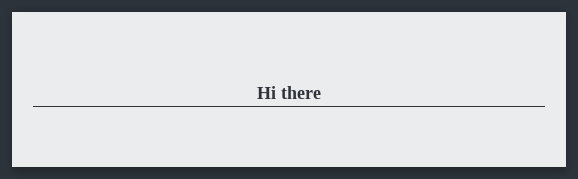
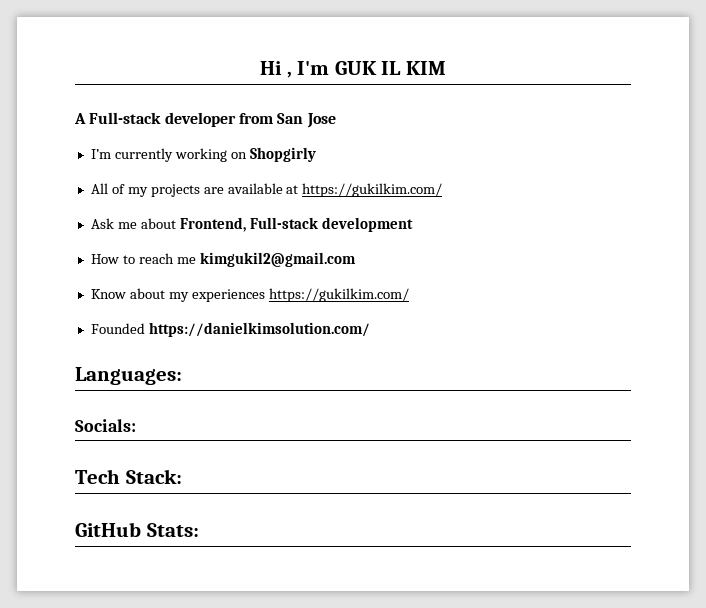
[281,86,321,99] there -> [286,61,446,78] [74,112,336,128] [90,147,316,162] [90,183,443,197] [90,217,413,232] [90,252,356,267] [90,288,409,302] [90,322,370,337] [75,367,182,385] [75,419,136,432] [75,469,182,484] [75,522,199,537] , I'm GUK IL KIM // A Full-stack developer from San Jose // I’m currently working on Shopgirly // All of my projects are available at https://gukilkim.com/ // Ask me about Frontend, Full-stack development // How to reach me kimgukil2@gmail.com // Know about my experiences https://gukilkim.com/ // Founded https://danielkimsolution.com/ // Languages: // Socials: // Tech Stack: // GitHub Stats:

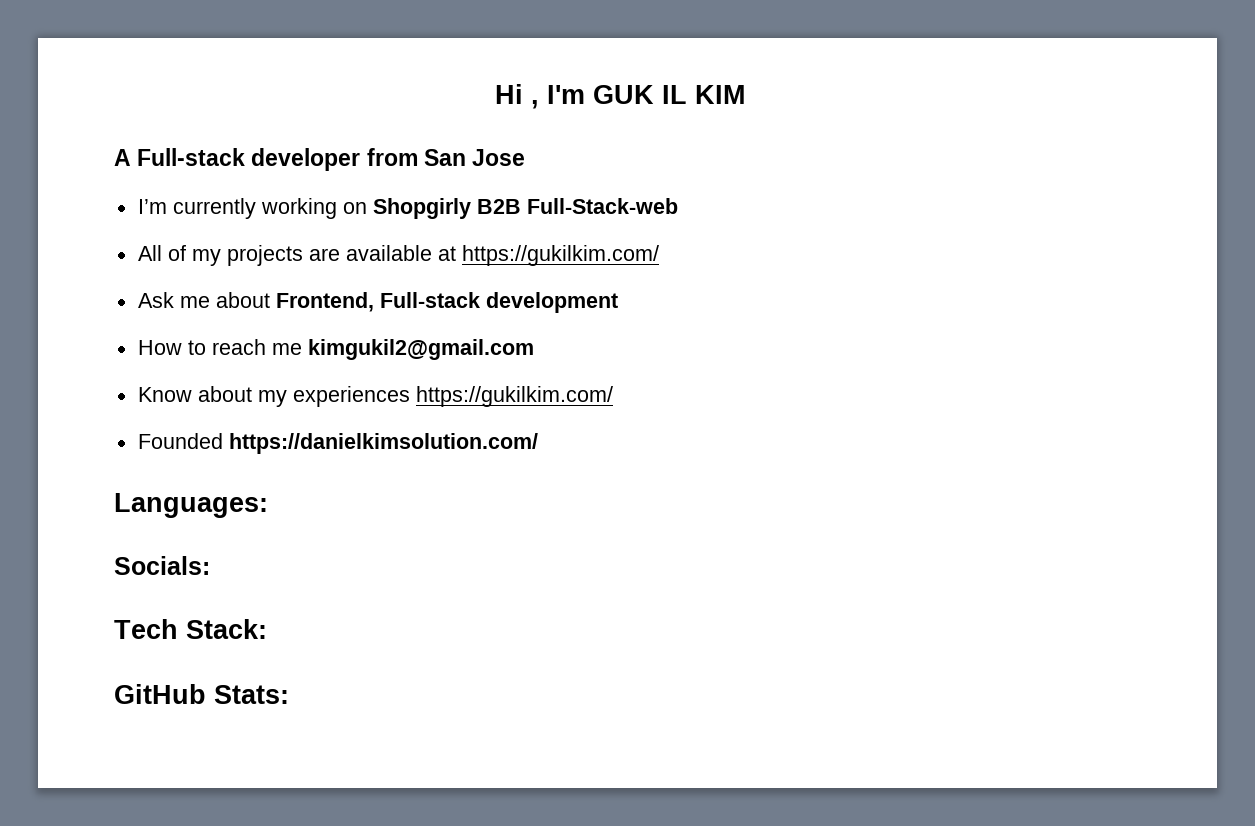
(316, 154) none -> [476,198,678,214] B2B Full-Stack-web

